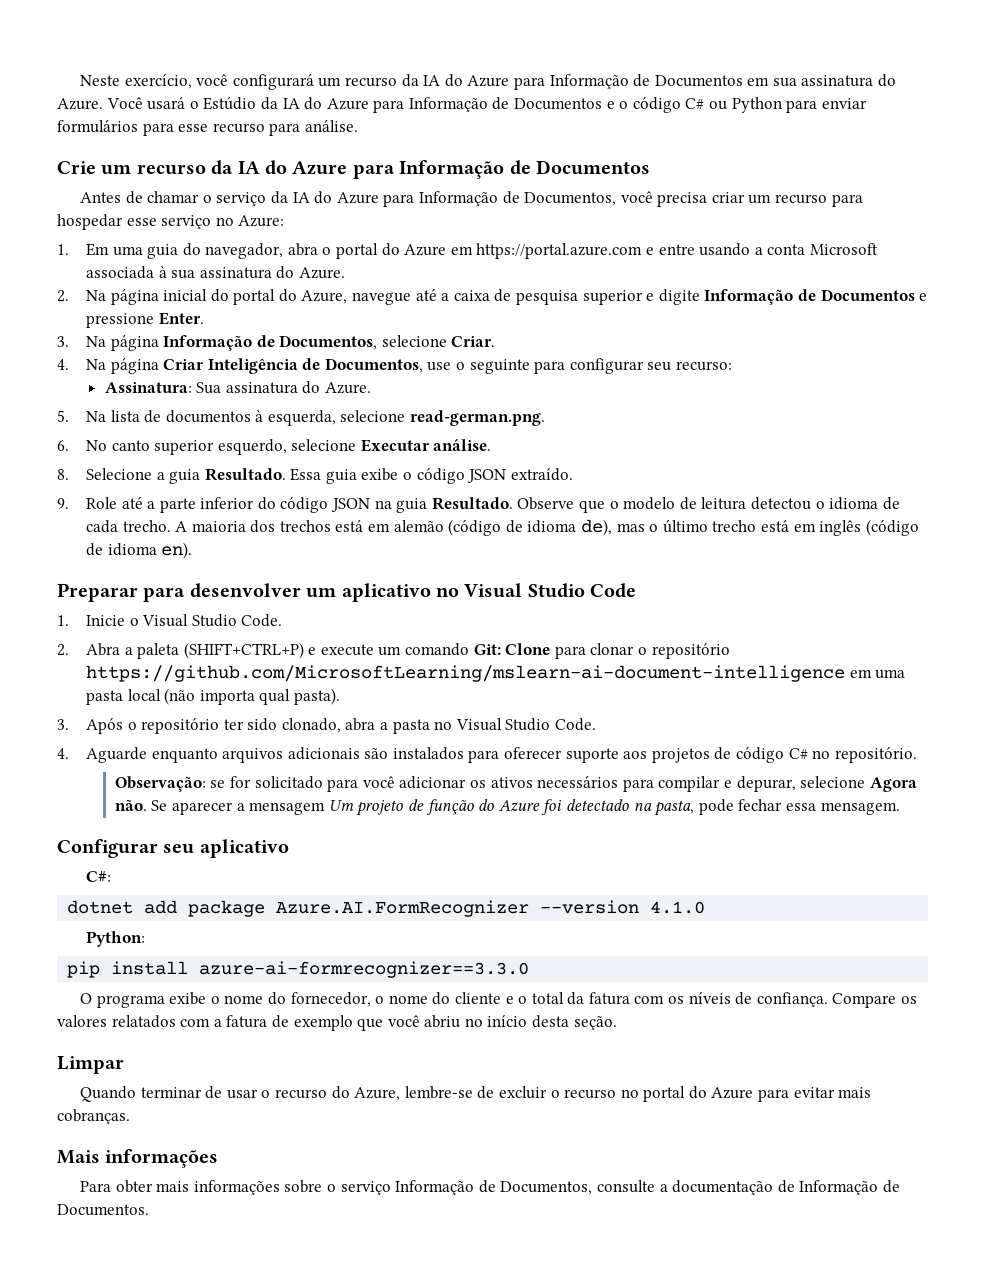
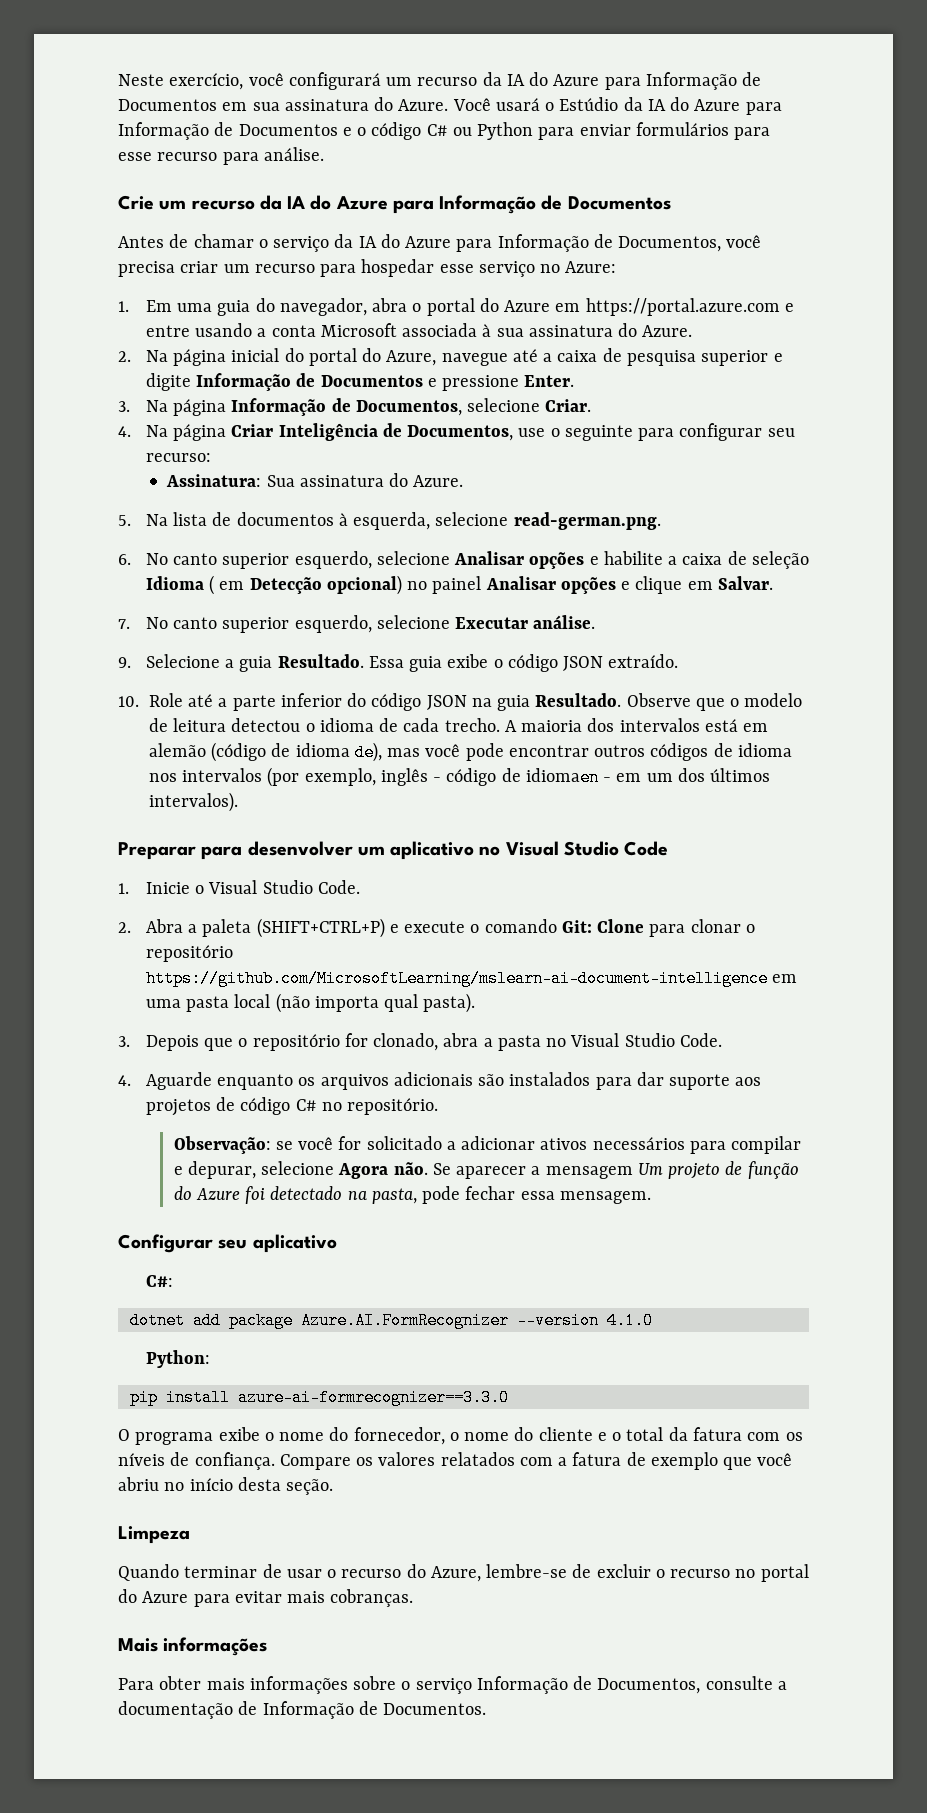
(357, 445) none -> [454,551,809,569] [145,575,773,595] [118,615,450,633] Analisar opções e habilite a caixa de seleção Idioma ( em Detecção opcional) no painel Analisar opções e clique em Salvar. // 7. No canto superior esquerdo, selecione
[57,469,69,480] 8. -> [118,657,131,668] 9.
[57,498,69,509] 9. -> [118,696,139,707] 10.
[279,520,331,532] trechos -> [619,718,700,732] intervalos
[649,519,919,536] [85,542,193,559] o último trecho está em inglês (código de idioma en). -> [425,743,792,761] [148,767,771,787] [148,792,238,812] você pode encontrar outros códigos de idioma nos intervalos (por exemplo, inglês - código de idiomaen - em um dos últimos intervalos).
[378,646,402,656] um -> [470,924,480,933] o
[85,718,278,734] Após o repositório ter sido -> [145,1033,368,1051] Depois que o repositório for
(218, 755) none -> [298,1077,316,1086] os
[504,747,563,759] oferecer -> [636,1072,664,1086] dar
(226, 784) none -> [298,1137,334,1150] você
[327,776,487,792] para você adicionar os -> [446,1136,536,1150] a adicionar
[57,1056,124,1074] Limpar -> [118,1526,190,1544] Limpeza

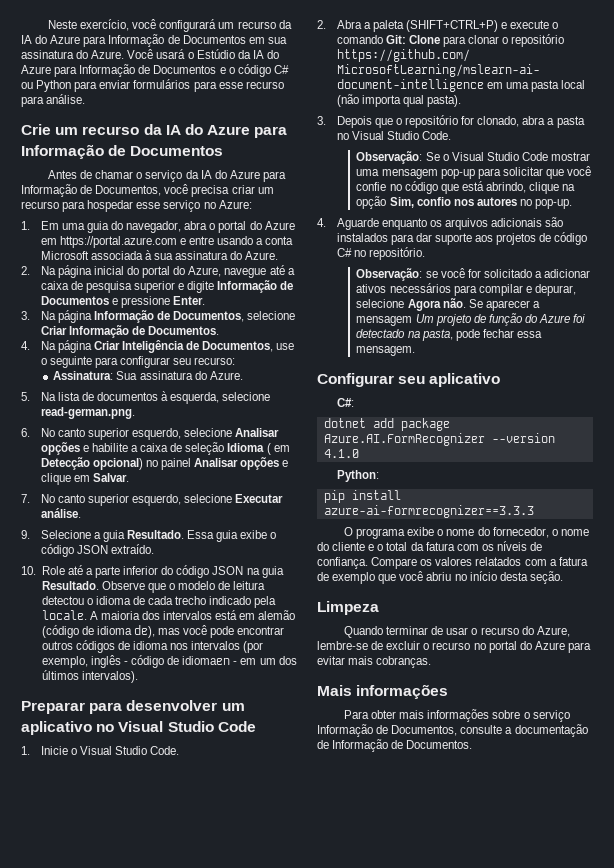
[545,399,592,412] Criar. -> [40,325,220,338] Criar Informação de Documentos.
[444,718,500,732] trecho. -> [175,596,277,608] [41,610,87,620] trecho indicado pela locale.
(722, 1040) none -> [356,151,591,164] [356,166,592,179] [356,181,576,194] [356,196,573,209] // Observação: Se o Visual Studio Code mostrar uma mensagem pop-up para solicitar que você confie no código que está abrindo, clique na opção Sim, confio nos autores no pop-up.
[237,1389,509,1406] azure-ai-formrecognizer==3.3.0 -> [323,505,534,518] azure-ai-formrecognizer==3.3.3

